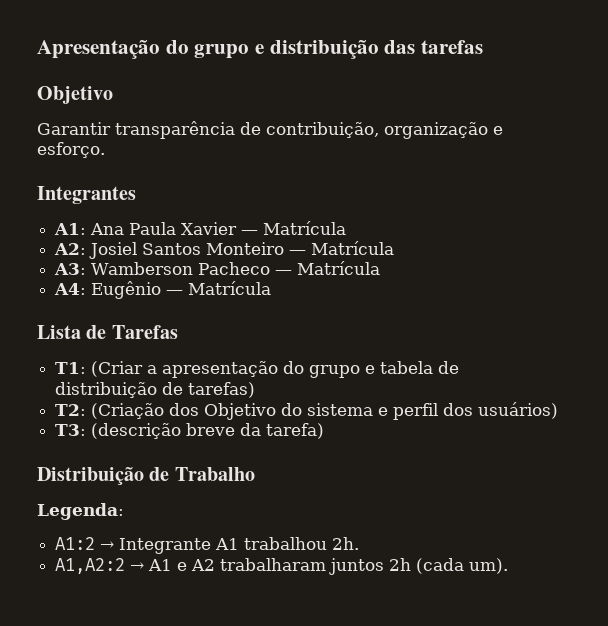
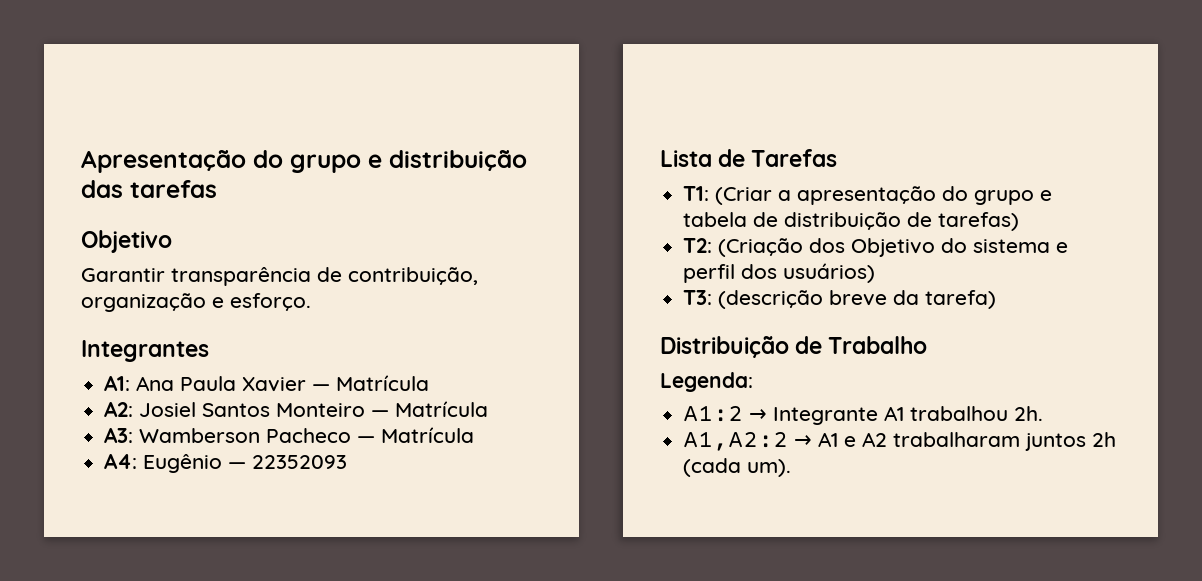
[188,281,272,295] Matrícula -> [252,455,348,469] 22352093

